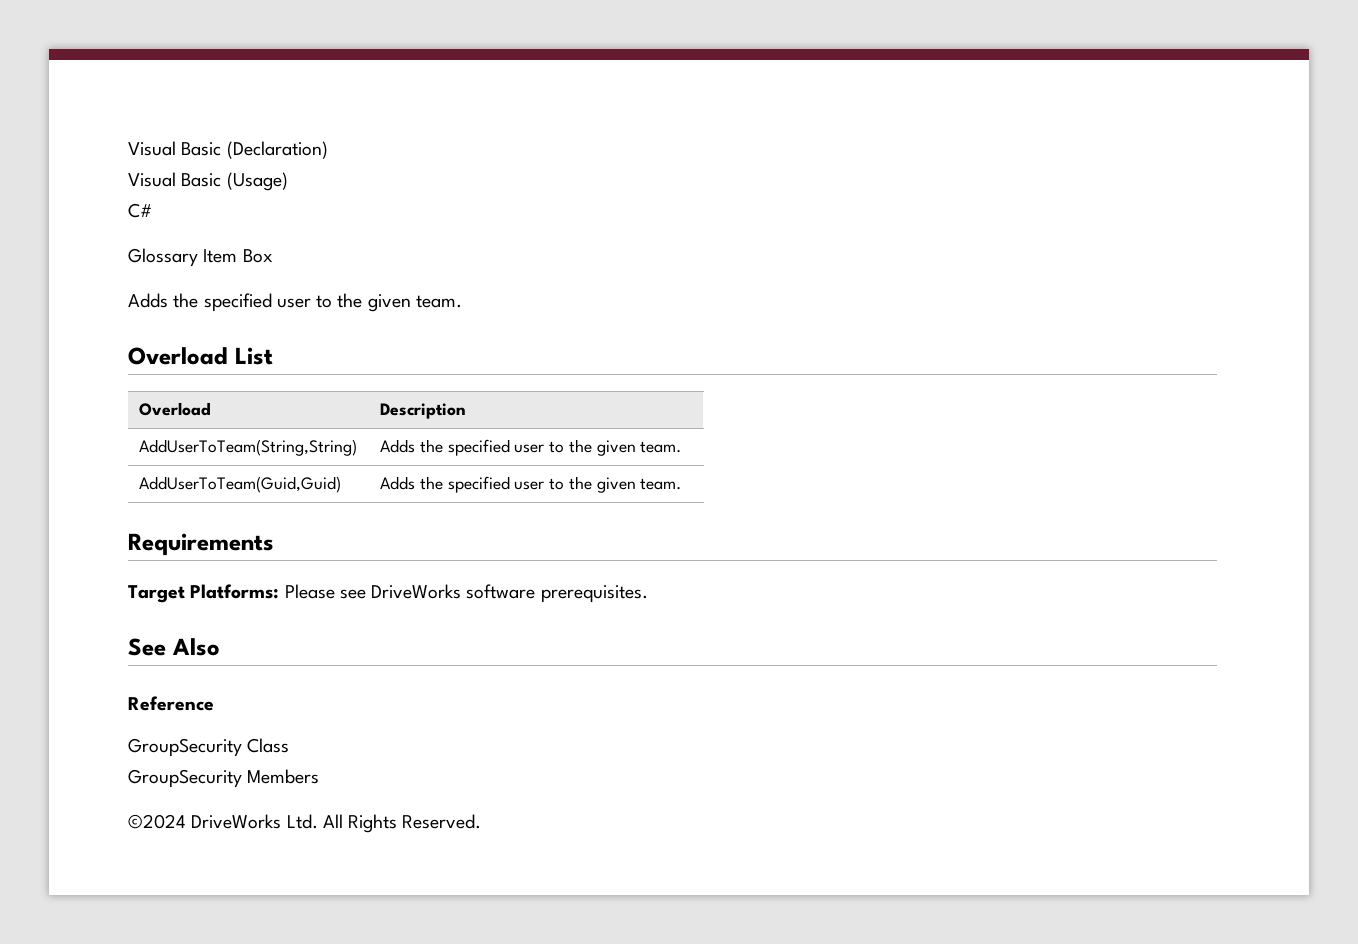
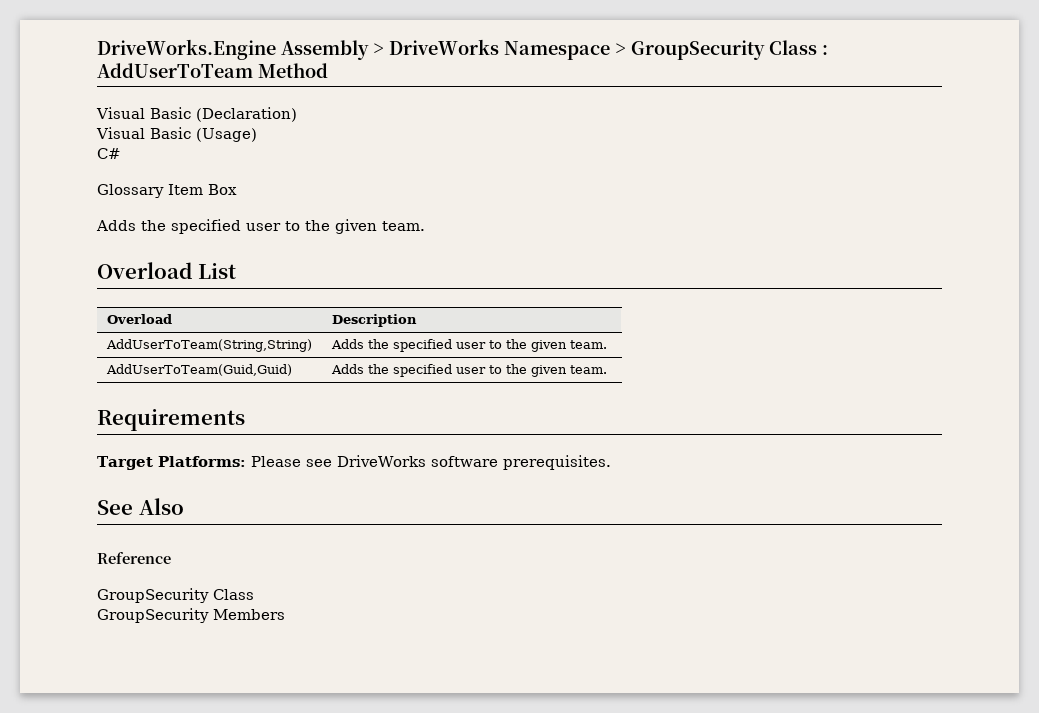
(128, 148) none -> [97,39,828,60] [97,63,328,78] DriveWorks.Engine Assembly > DriveWorks Namespace > GroupSecurity Class : AddUserToTeam Method //
[128,814,482,833] // ©2024 DriveWorks Ltd. All Rights Reserved. -> (285, 614) none

